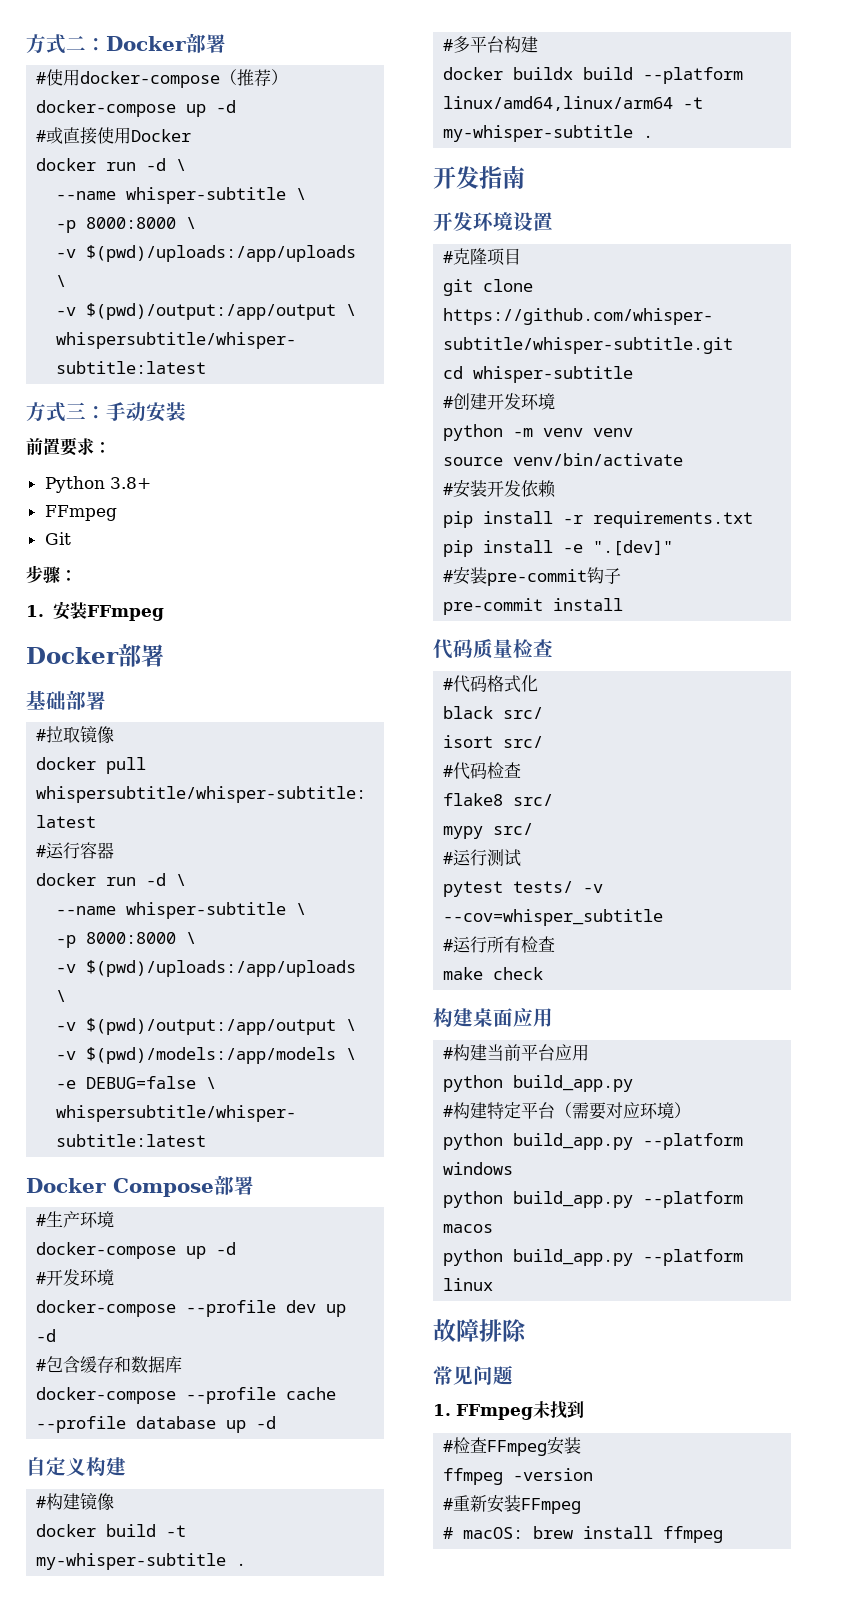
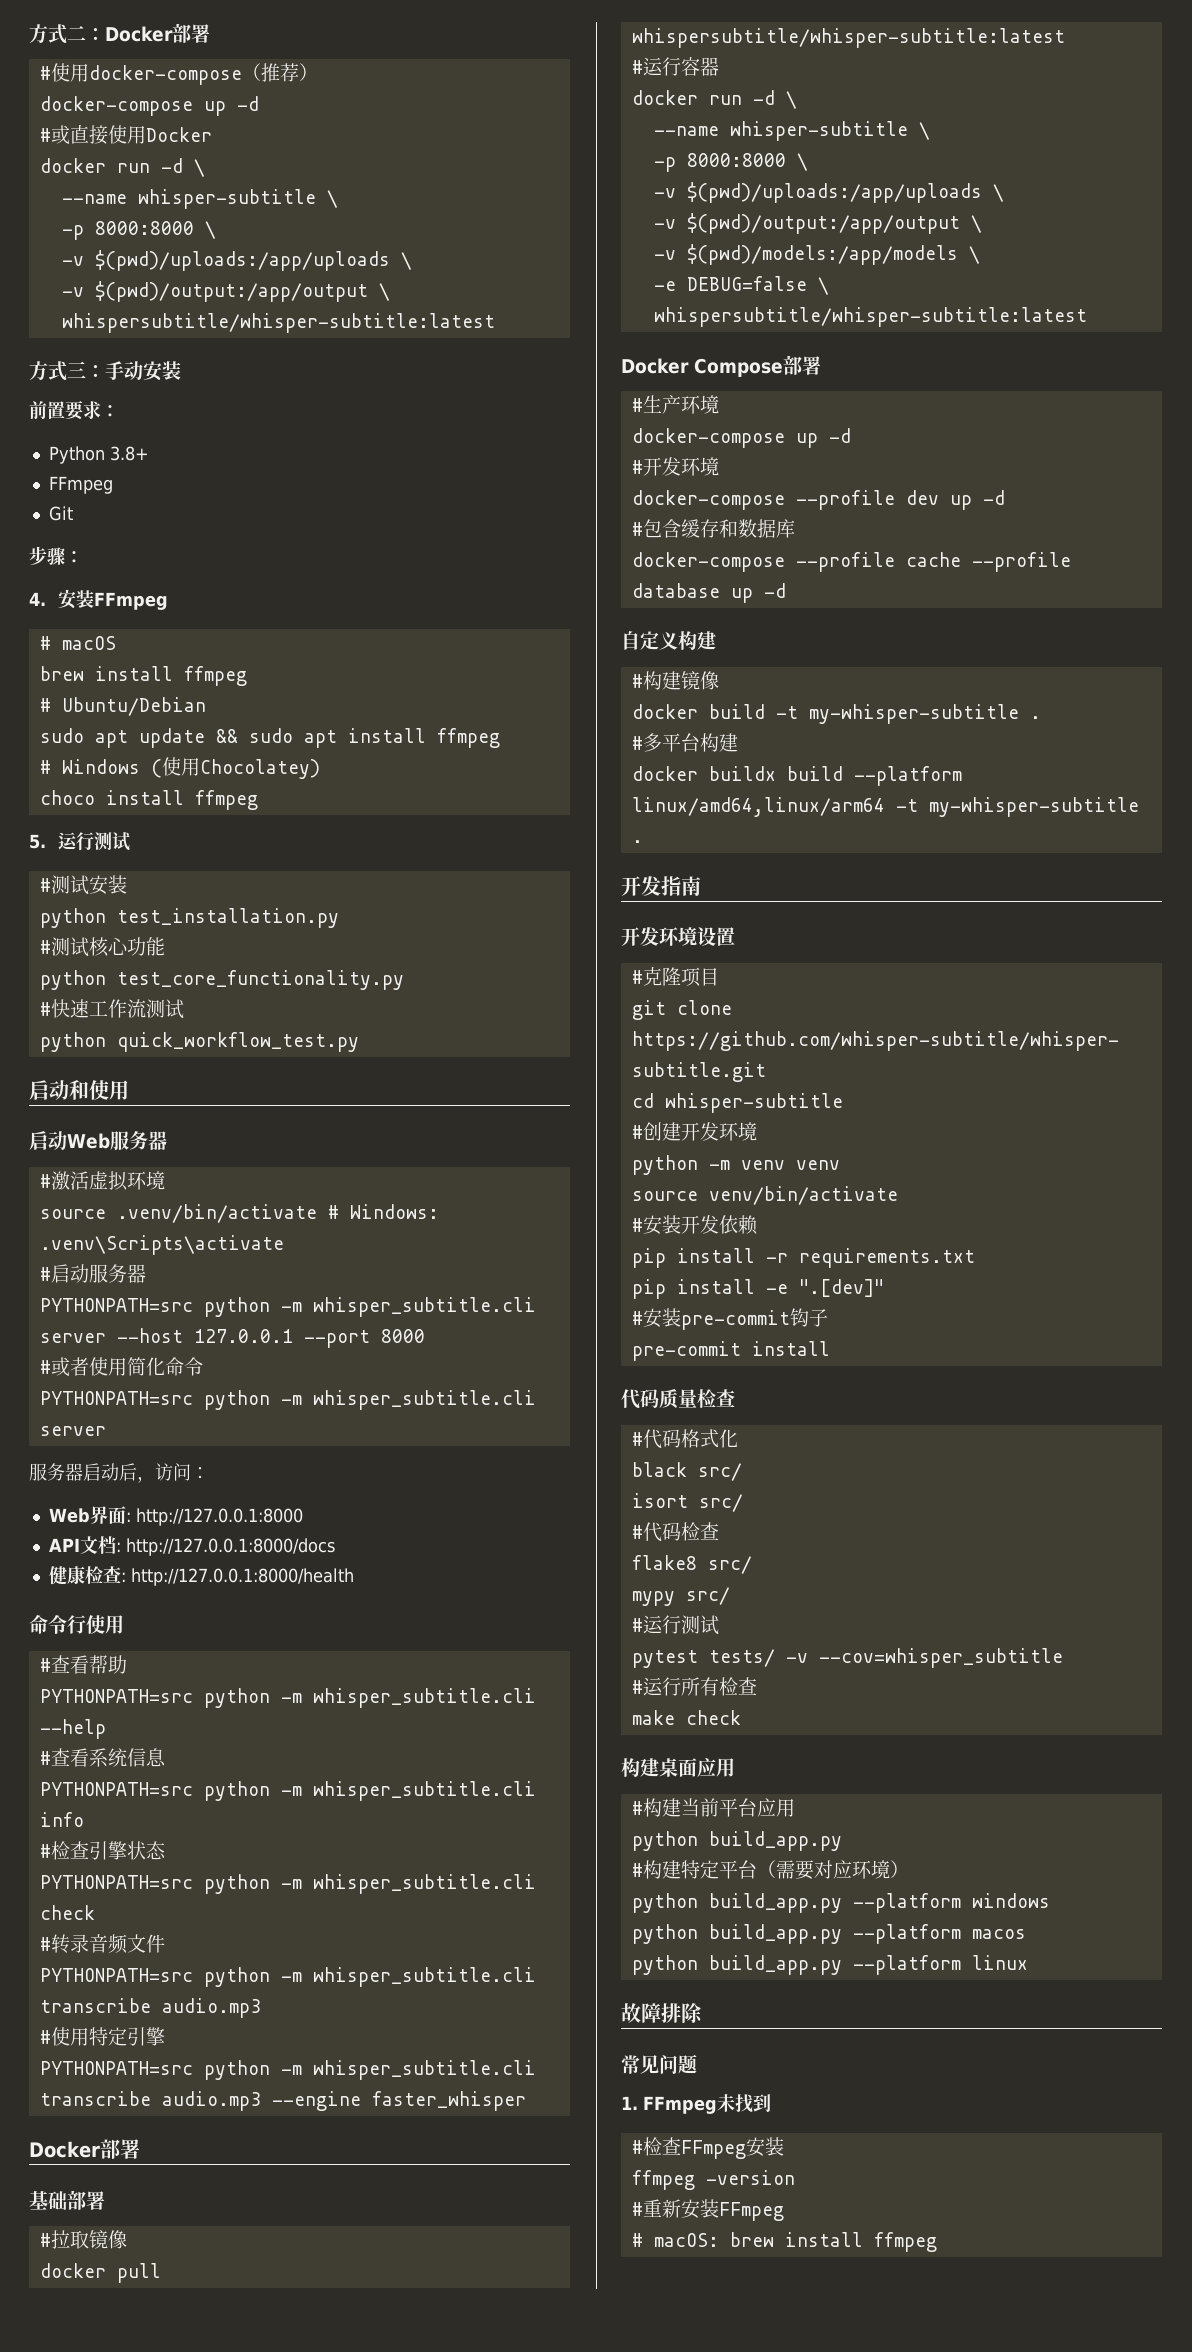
[26,601,164,621] 1.安装FFmpeg -> [29,589,168,610] [39,636,116,650] [39,666,247,686] [39,697,206,716] [39,728,500,748] [39,757,320,779] [39,790,258,810] [29,832,130,851] [39,875,127,895] [39,908,339,928] [39,937,165,957] [39,970,404,990] [39,999,184,1019] [39,1032,359,1052] [29,1080,129,1100] [29,1131,167,1150] [39,1171,165,1191] [39,1204,439,1223] [39,1235,284,1255] [39,1264,146,1283] [39,1297,536,1317] [39,1328,425,1348] [39,1357,203,1377] [39,1390,536,1410] [39,1426,106,1436] [29,1463,209,1483] [48,1506,303,1526] [48,1536,335,1556] [48,1566,354,1586] [29,1615,124,1634] [39,1655,127,1674] [39,1688,536,1708] [39,1719,106,1739] [39,1748,166,1767] [39,1781,536,1801] [39,1812,84,1827] [39,1841,166,1860] [39,1874,536,1894] [39,1905,95,1920] [39,1934,165,1954] [39,1967,536,1987] [39,1998,261,2018] [39,2027,165,2046] [39,2060,536,2080] [39,2091,526,2111] 4.安装FFmpeg // # macOS // brew install ffmpeg // # Ubuntu/Debian // sudo apt update && sudo apt install ffmpeg // # Windows (使用Chocolatey) // choco install ffmpeg // 5.运行测试 // #测试安装 // python test_installation.py // #测试核心功能 // python test_core_functionality.py // #快速工作流测试 // python quick_workflow_test.py // 启动和使用 // 启动Web服务器 // #激活虚拟环境 // source .venv/bin/activate # Windows: .venv\Scripts\activate // #启动服务器 // PYTHONPATH=src python -m whisper_subtitle.cli server --host 127.0.0.1 --port 8000 // #或者使用简化命令 // PYTHONPATH=src python -m whisper_subtitle.cli server // 服务器启动后，访问： // Web界面: http://127.0.0.1:8000 // API文档: http://127.0.0.1:8000/docs // 健康检查: http://127.0.0.1:8000/health // 命令行使用 // #查看帮助 // PYTHONPATH=src python -m whisper_subtitle.cli --help // #查看系统信息 // PYTHONPATH=src python -m whisper_subtitle.cli info // #检查引擎状态 // PYTHONPATH=src python -m whisper_subtitle.cli check // #转录音频文件 // PYTHONPATH=src python -m whisper_subtitle.cli transcribe audio.mp3 // #使用特定引擎 // PYTHONPATH=src python -m whisper_subtitle.cli transcribe audio.mp3 --engine faster_whisper

